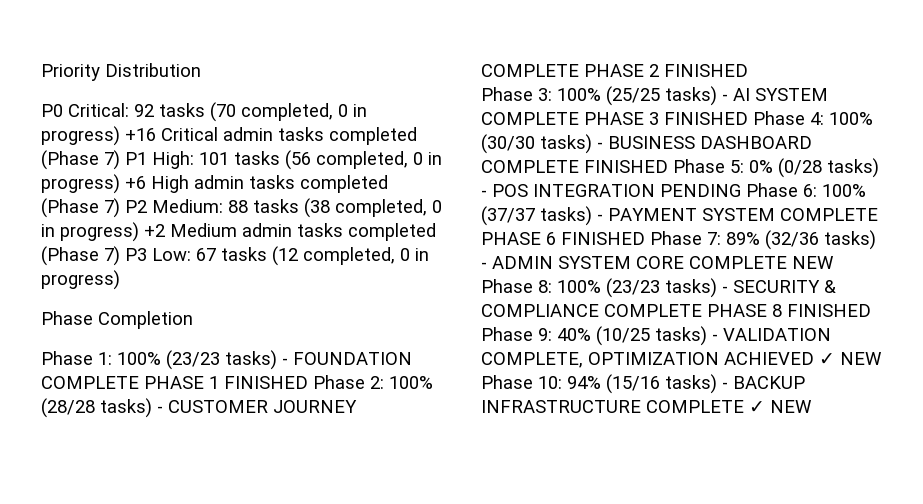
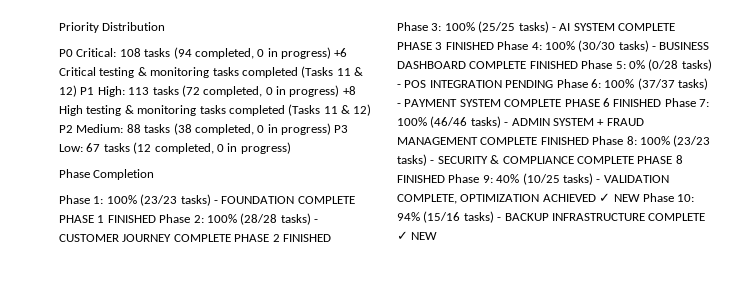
[134,102,367,122] [41,126,417,146] [41,150,311,170] 92 tasks (70 completed, 0 in progress) +16 Critical admin tasks completed (Phase 7) P1 High: 101 tasks (56 -> [119,47,192,59] 108 tasks (94
[151,175,388,193] [41,198,120,218] High admin tasks completed (Phase 7) -> [59,66,363,78] [59,85,356,97] [59,104,372,116] Critical testing & monitoring tasks completed (Tasks 11 & 12) P1 High: 113 tasks (72 completed, 0 in progress) +8 High testing & monitoring tasks completed (Tasks 11 & 12)
[144,223,436,241] [41,246,120,266] +2 Medium admin tasks completed (Phase 7) -> (331, 129) none
[726,230,819,250] 89% (32/36 -> [397,116,468,128] 100% (46/46
[636,256,834,269] CORE COMPLETE NEW -> [597,118,644,126] [397,137,589,145] + FRAUD MANAGEMENT COMPLETE FINISHED

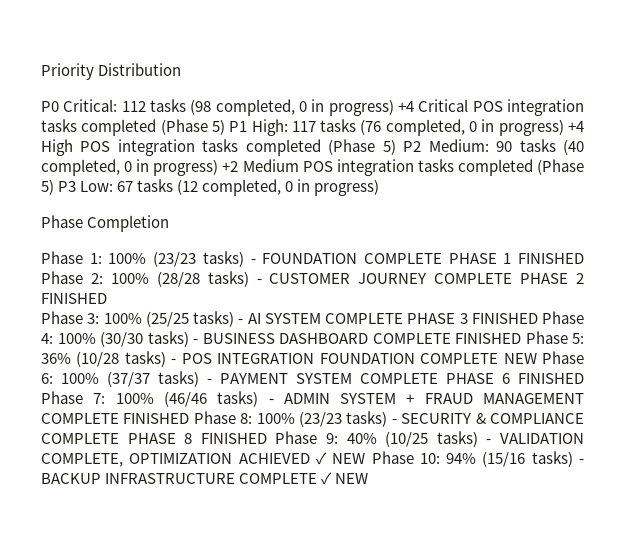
[119,47,348,59] [59,66,363,78] [59,85,356,97] [59,104,372,116] [59,123,331,135] 108 tasks (94 completed, 0 in progress) +6 Critical testing & monitoring tasks completed (Tasks 11 & 12) P1 High: 113 tasks (72 completed, 0 in progress) +8 High testing & monitoring tasks completed (Tasks 11 & 12) P2 Medium: 88 tasks (38 completed, 0 in progress) -> [121,99,584,116] [41,119,585,136] [41,139,584,156] [41,159,585,176] [41,179,54,195] 112 tasks (98 completed, 0 in progress) +4 Critical POS integration tasks completed (Phase 5) P1 High: 117 tasks (76 completed, 0 in progress) +4 High POS integration tasks completed (Phase 5) P2 Medium: 90 tasks (40 completed, 0 in progress) +2 Medium POS integration tasks completed (Phase 5)
[628,59,679,71] 0% (0/28 -> [41,351,120,367] 36% (10/28
[505,80,554,88] PENDING -> [319,353,537,364] FOUNDATION COMPLETE NEW

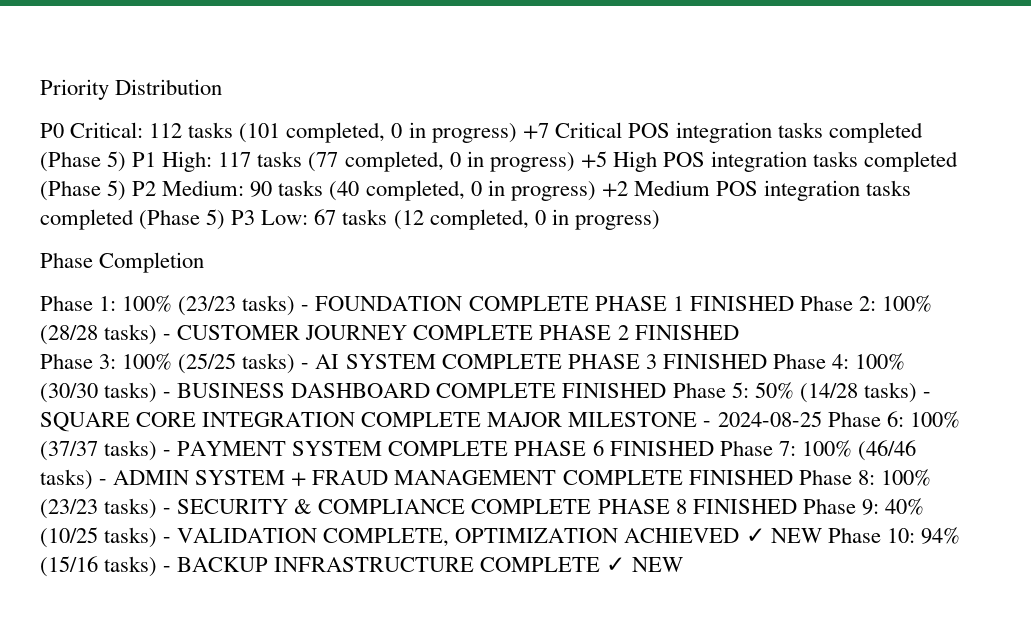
[190,99,414,116] (98 completed, 0 in progress) +4 -> [239,122,549,143] (101 completed, 0 in progress) +7
[360,119,585,136] (76 completed, 0 in progress) +4 -> [308,151,607,172] (77 completed, 0 in progress) +5
[41,351,537,367] 36% (10/28 tasks) - POS INTEGRATION FOUNDATION COMPLETE NEW -> [754,382,931,403] [40,411,822,432] 50% (14/28 tasks) - SQUARE CORE INTEGRATION COMPLETE MAJOR MILESTONE - 2024-08-25

